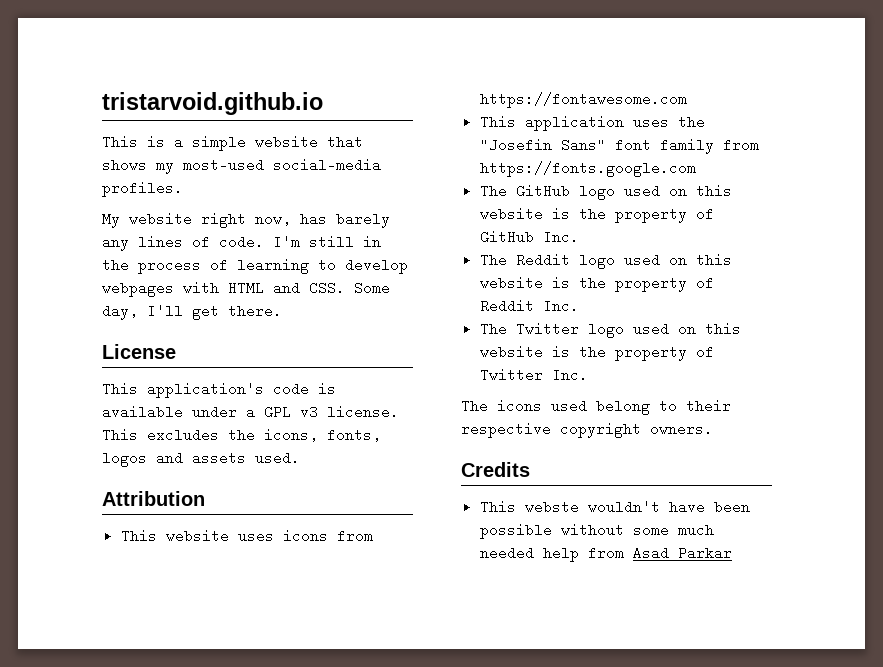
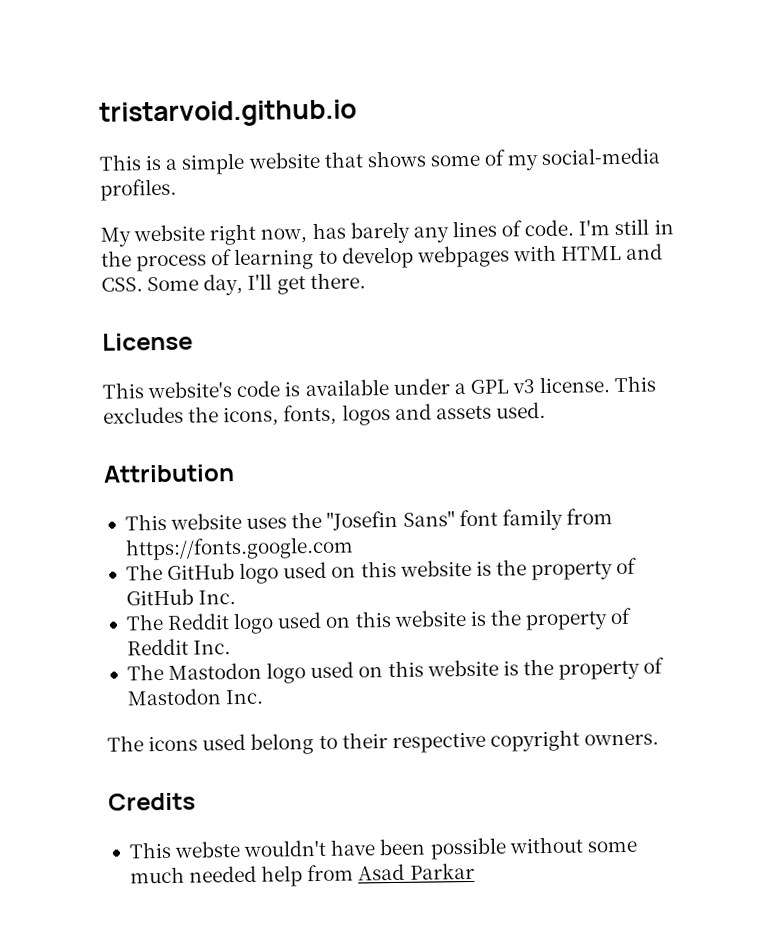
[156,158,264,174] my most-used -> [429,149,540,171] some of my
[147,382,264,398] application's -> [147,381,233,399] website's
[282,529,373,543] [479,92,687,108] [479,115,669,131] icons from https://fontawesome.com // This application uses -> (288, 523) none
[515,322,741,338] [479,345,714,361] [479,368,543,382] Twitter logo used on this website is the property of Twitter -> [168,657,665,684] [126,688,222,706] Mastodon logo used on this website is the property of Mastodon

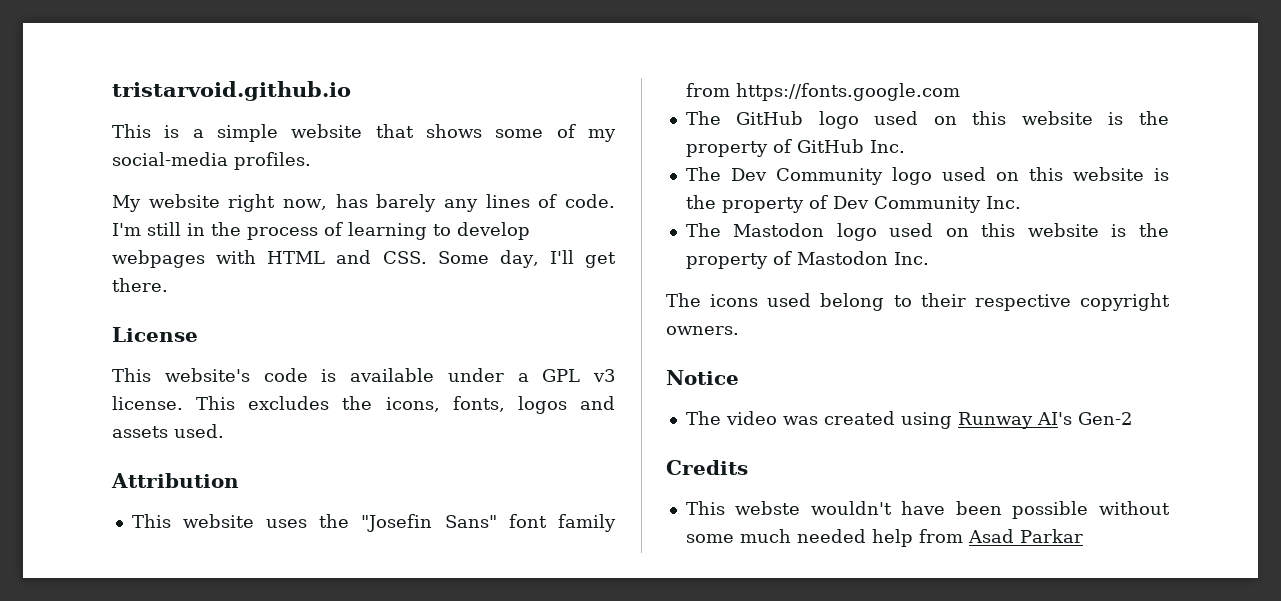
[167,607,632,635] [126,638,189,656] Reddit logo used on this website is the property of Reddit -> [730,167,1169,185] [685,195,981,213] Dev Community logo used on this website is the property of Dev Community
(660, 739) none -> [666,370,739,385] [685,411,1132,429] // Notice // The video was created using Runway AI's Gen-2

